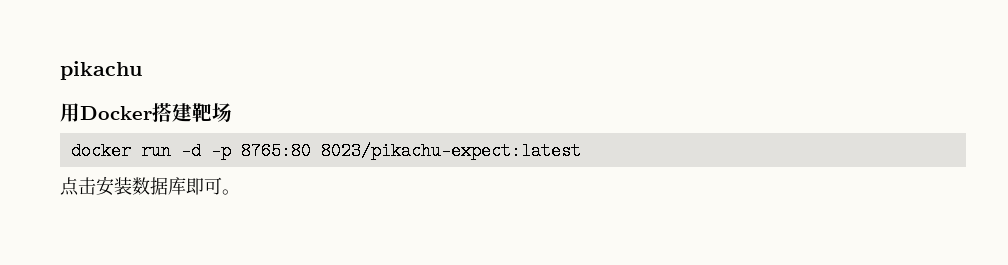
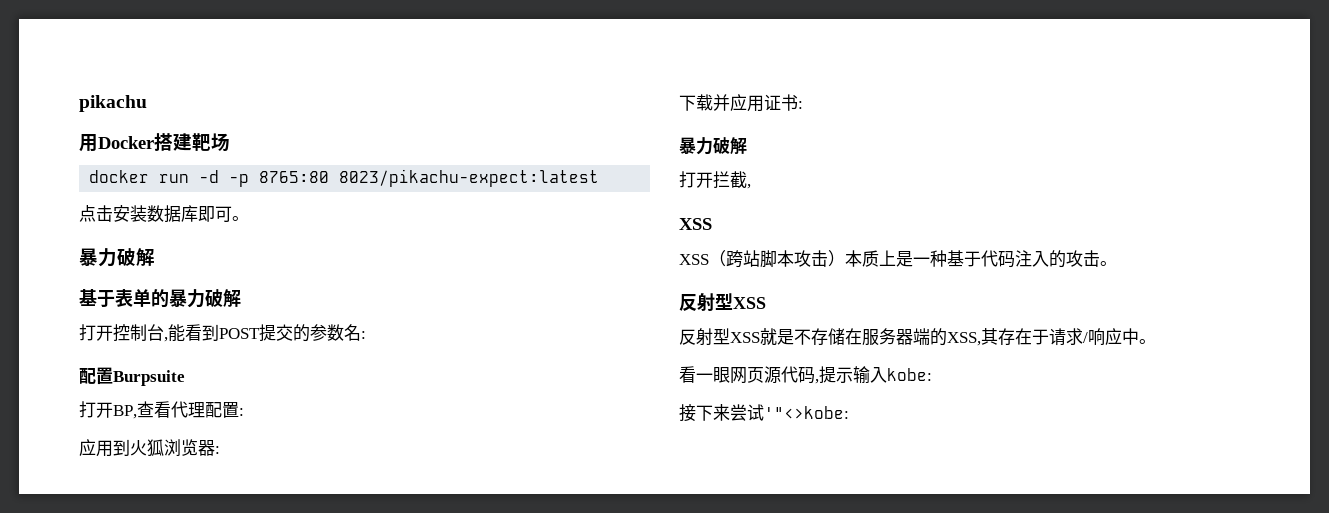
(240, 192) none -> [79,248,155,267] [79,289,241,308] [79,324,366,342] [79,367,185,386] [79,401,244,419] [79,439,220,457] [679,94,803,112] [679,137,747,155] [679,171,751,189] [679,218,712,230] [679,250,1117,268] [679,293,766,312] [679,328,1156,346] [679,366,932,384] [679,404,849,422] // 暴力破解 // 基于表单的暴力破解 // 打开控制台,能看到POST提交的参数名: // 配置Burpsuite // 打开BP,查看代理配置: // 应用到火狐浏览器: // 下载并应用证书: // 暴力破解 // 打开拦截, // XSS // XSS（跨站脚本攻击）本质上是一种基于代码注入的攻击。 // 反射型XSS // 反射型XSS就是不存储在服务器端的XSS,其存在于请求/响应中。 // 看一眼网页源代码,提示输入kobe: // 接下来尝试'"<>kobe:

